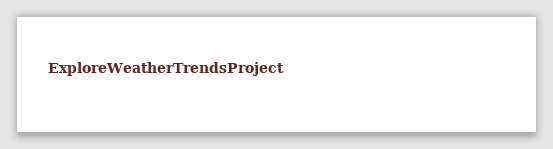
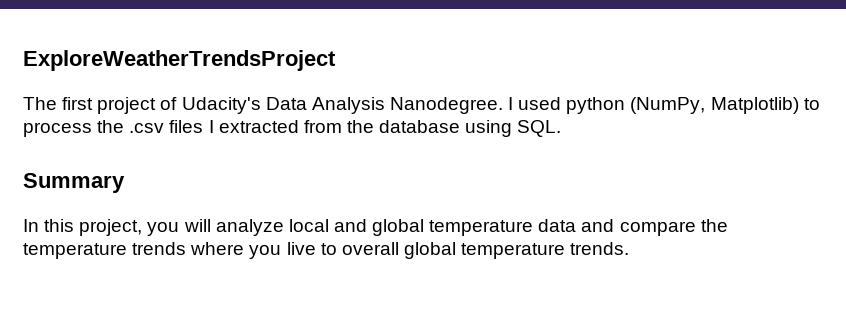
(284, 69) none -> [23,97,820,114] [23,120,562,137] [23,173,125,193] [23,219,728,236] [23,242,630,259] // The first project of Udacity's Data Analysis Nanodegree. I used python (NumPy, Matplotlib) to process the .csv files I extracted from the database using SQL. // Summary // In this project, you will analyze local and global temperature data and compare the temperature trends where you live to overall global temperature trends.

